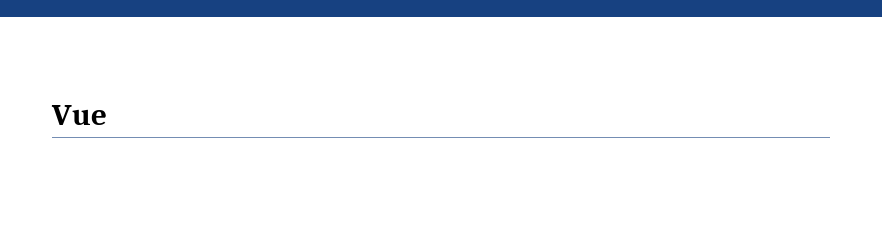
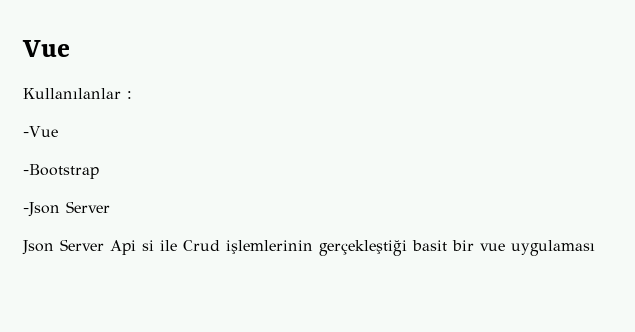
(107, 115) none -> [23,88,132,99] [23,126,58,137] [23,164,99,179] [23,201,110,217] [22,239,595,256] // Kullanılanlar : // -Vue // -Bootstrap // -Json Server // Json Server Api si ile Crud işlemlerinin gerçekleştiği basit bir vue uygulaması

